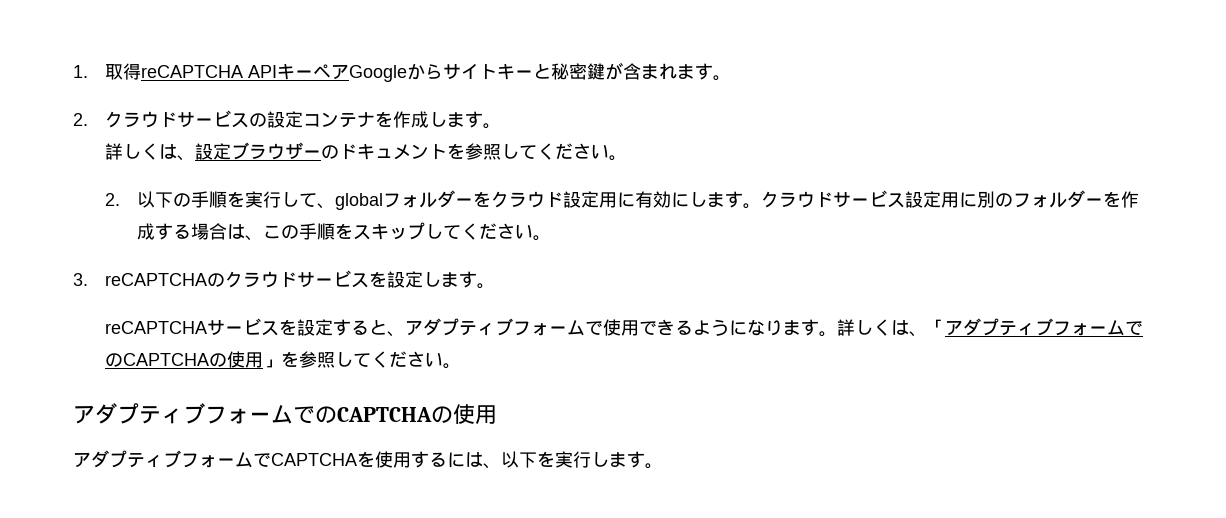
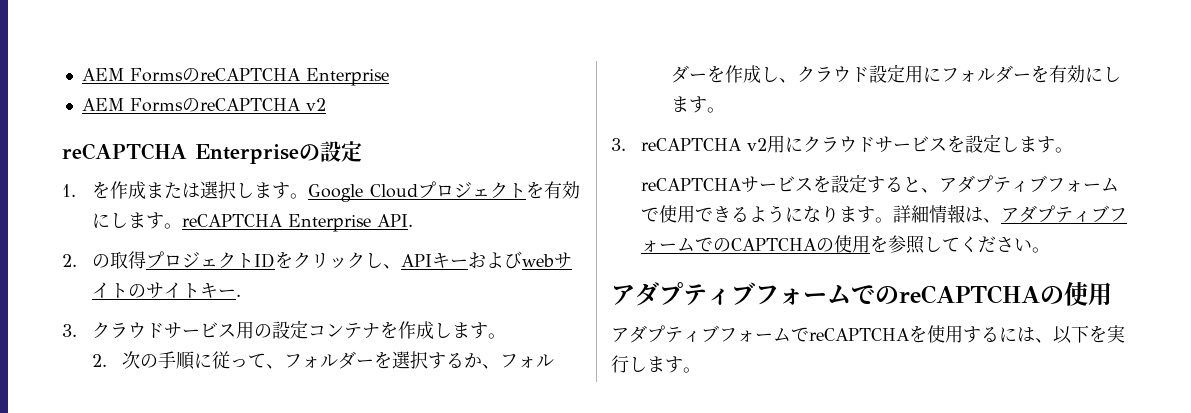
[73,62,731,82] [73,110,249,128] 1.取得reCAPTCHA APIキーペアGoogleからサイトキーと秘密鍵が含まれます。 // 2.クラウドサービス -> [81,68,389,86] [81,98,326,112] [62,141,362,164] [62,181,580,202] [91,212,413,232] [62,251,572,269] [91,282,241,299] [62,321,254,339] AEM FormsのreCAPTCHA Enterprise // AEM FormsのreCAPTCHA v2 // reCAPTCHA Enterpriseの設定 // 1.を作成または選択します。Google Cloudプロジェクトを有効にします。reCAPTCHA Enterprise API. // 2.の取得プロジェクトIDをクリックし、APIキーおよびwebサイトのサイトキー. // 3.クラウドサービス用
[104,142,627,161] [104,190,491,210] 詳しくは、設定ブラウザーのドキュメントを参照してください。 // 2.以下の手順を実行して、globalフォルダーを -> [91,351,554,370] [670,65,797,83] 2.次の手順に従って、フォルダーを選択するか、フォルダーを作成し、
[634,190,1139,209] [136,222,551,241] 有効にします。クラウドサービス設定用に別のフォルダーを作成する場合は、この手順をスキップしてください。 -> [940,65,1121,83] [670,96,725,113] フォルダーを有効にします。
[206,273,225,287] の -> [746,135,803,153] v2用に
[854,318,1143,337] [104,351,281,368] しくは、「アダプティブフォームでのCAPTCHAの使用」 -> [910,204,1127,223] [640,235,870,253] 細情報は、アダプティブフォームでのCAPTCHAの使用
[337,407,432,422] CAPTCHA -> [899,285,1040,304] reCAPTCHA
[271,453,357,466] CAPTCHA -> [809,328,910,341] reCAPTCHA

